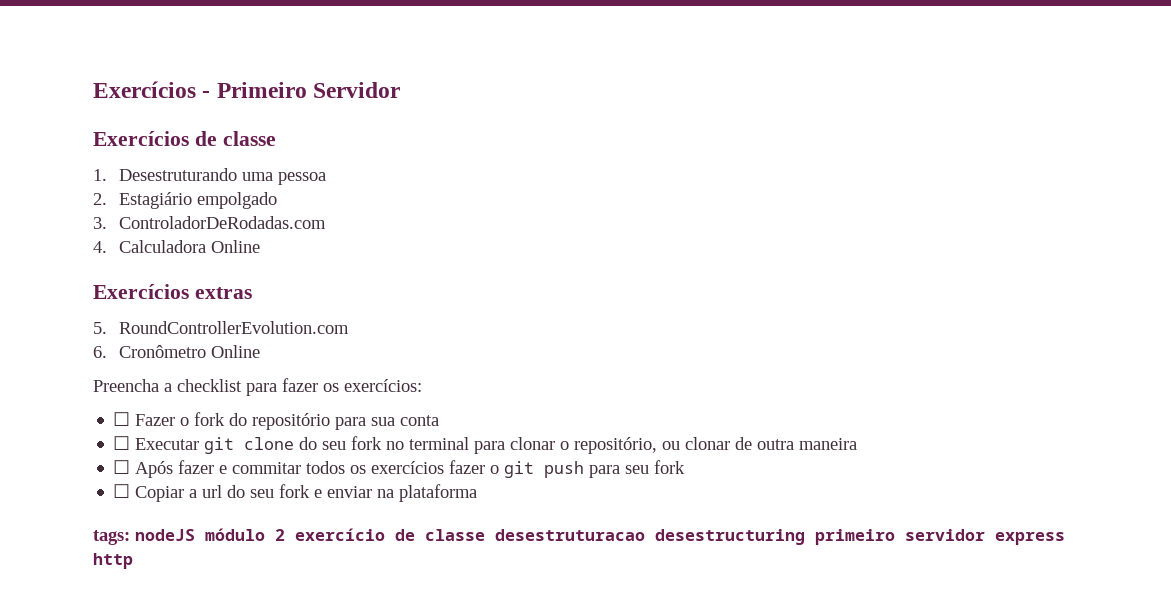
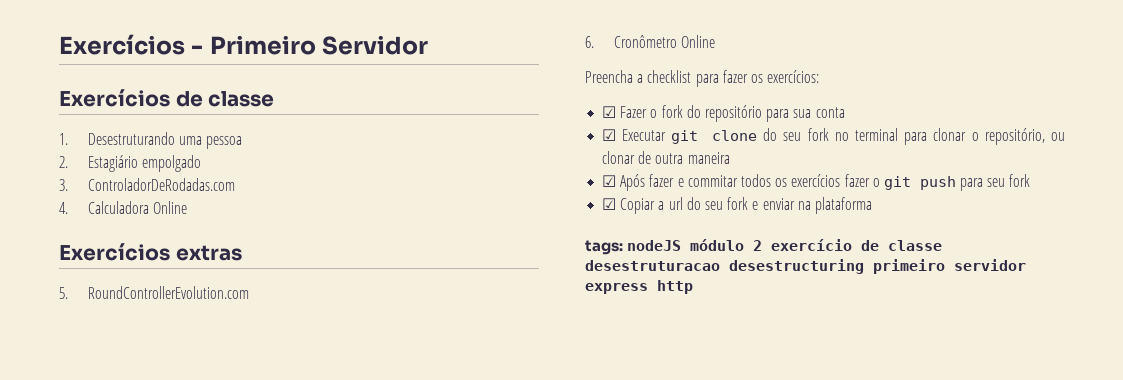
[113,412,131,426] ☐ -> [602,106,617,118] ☑
[113,436,131,450] ☐ -> [602,129,617,141] ☑
[113,460,131,474] ☐ -> [602,175,617,187] ☑
[113,484,131,498] ☐ -> [602,198,617,210] ☑

